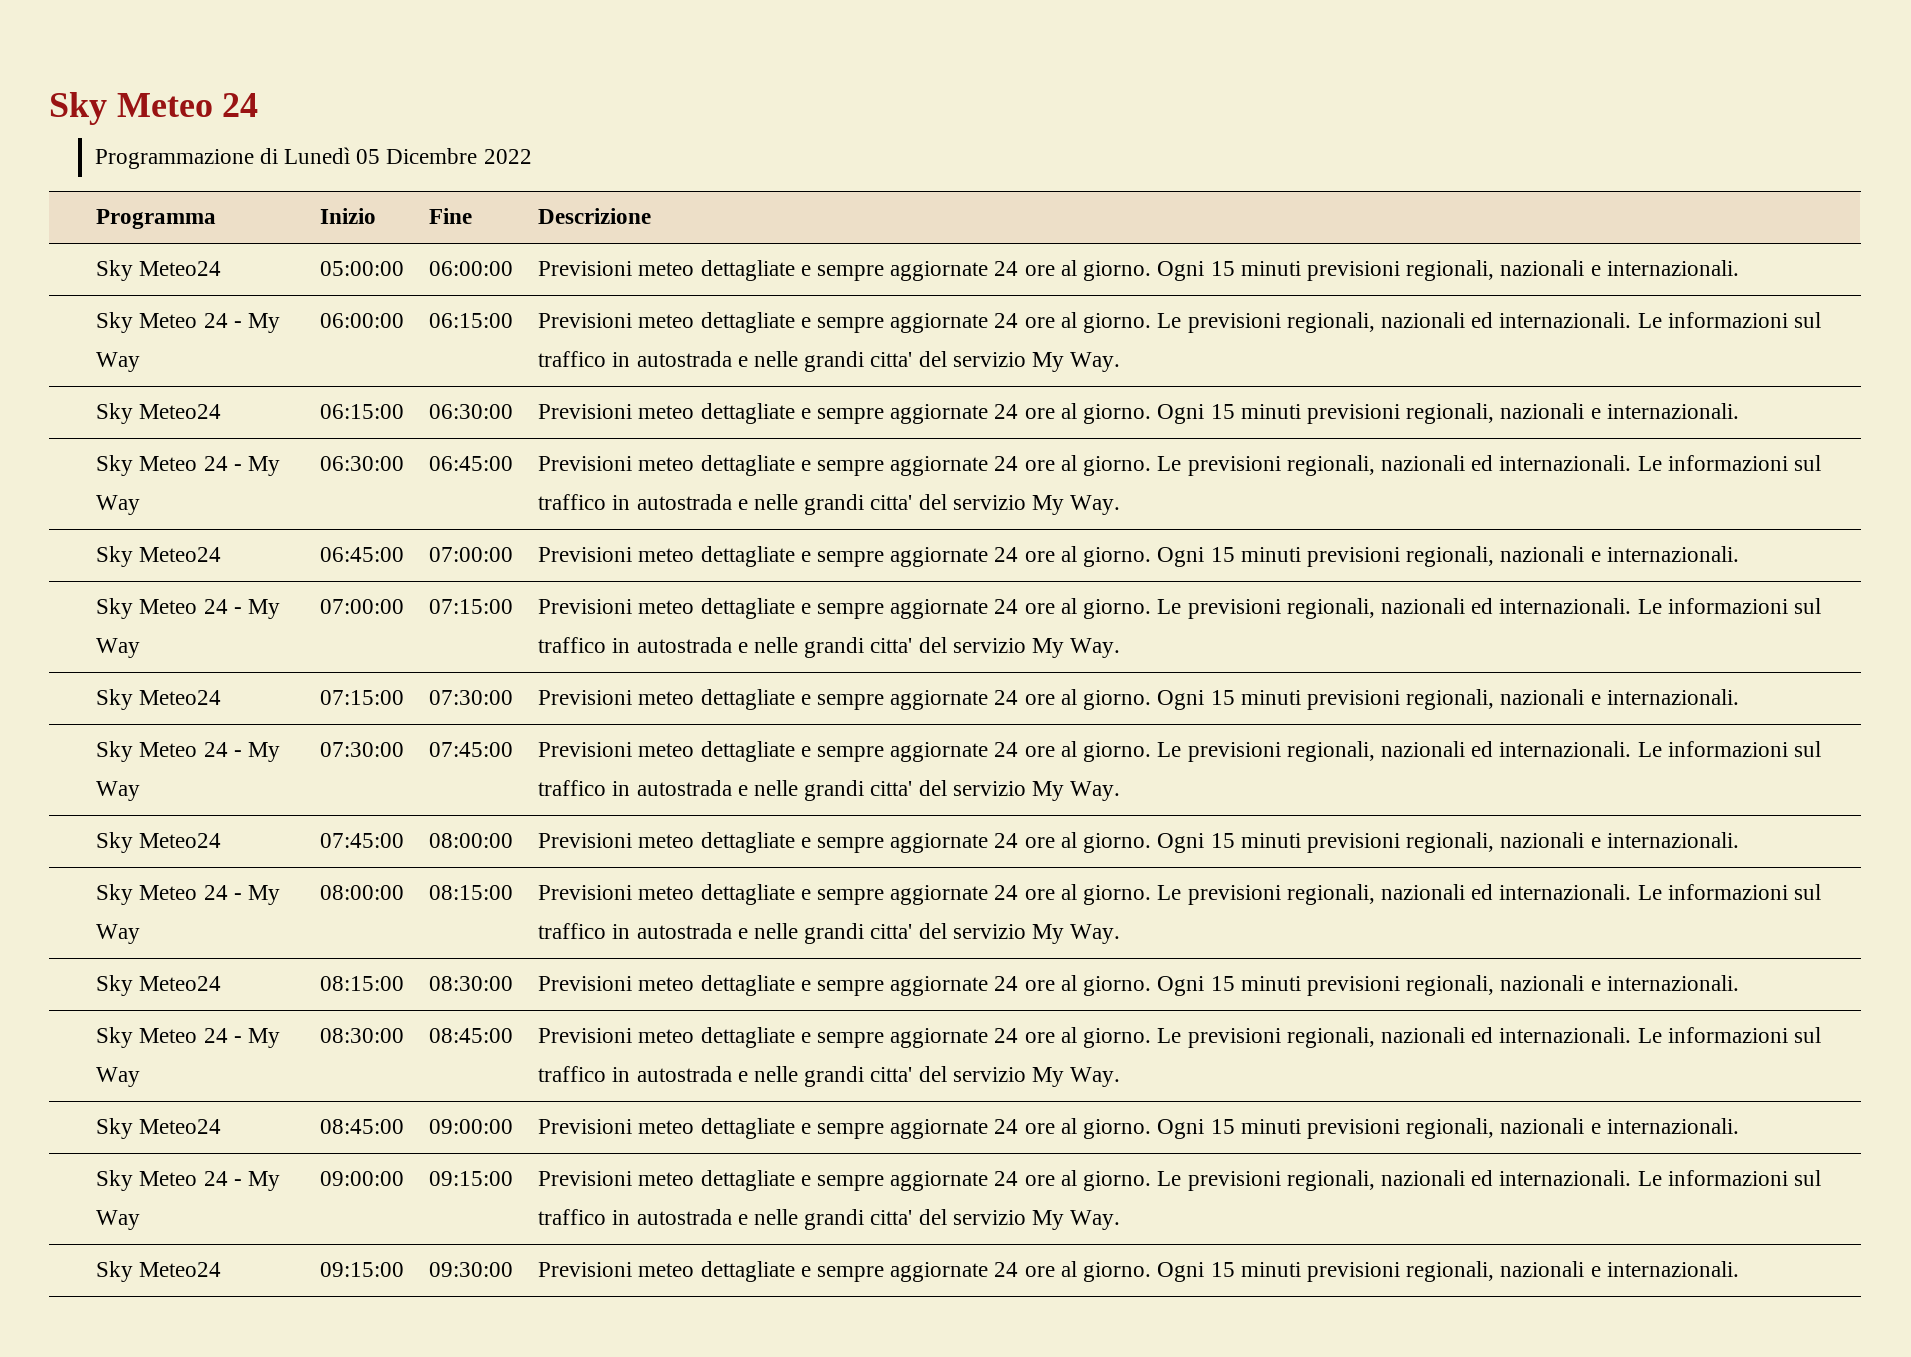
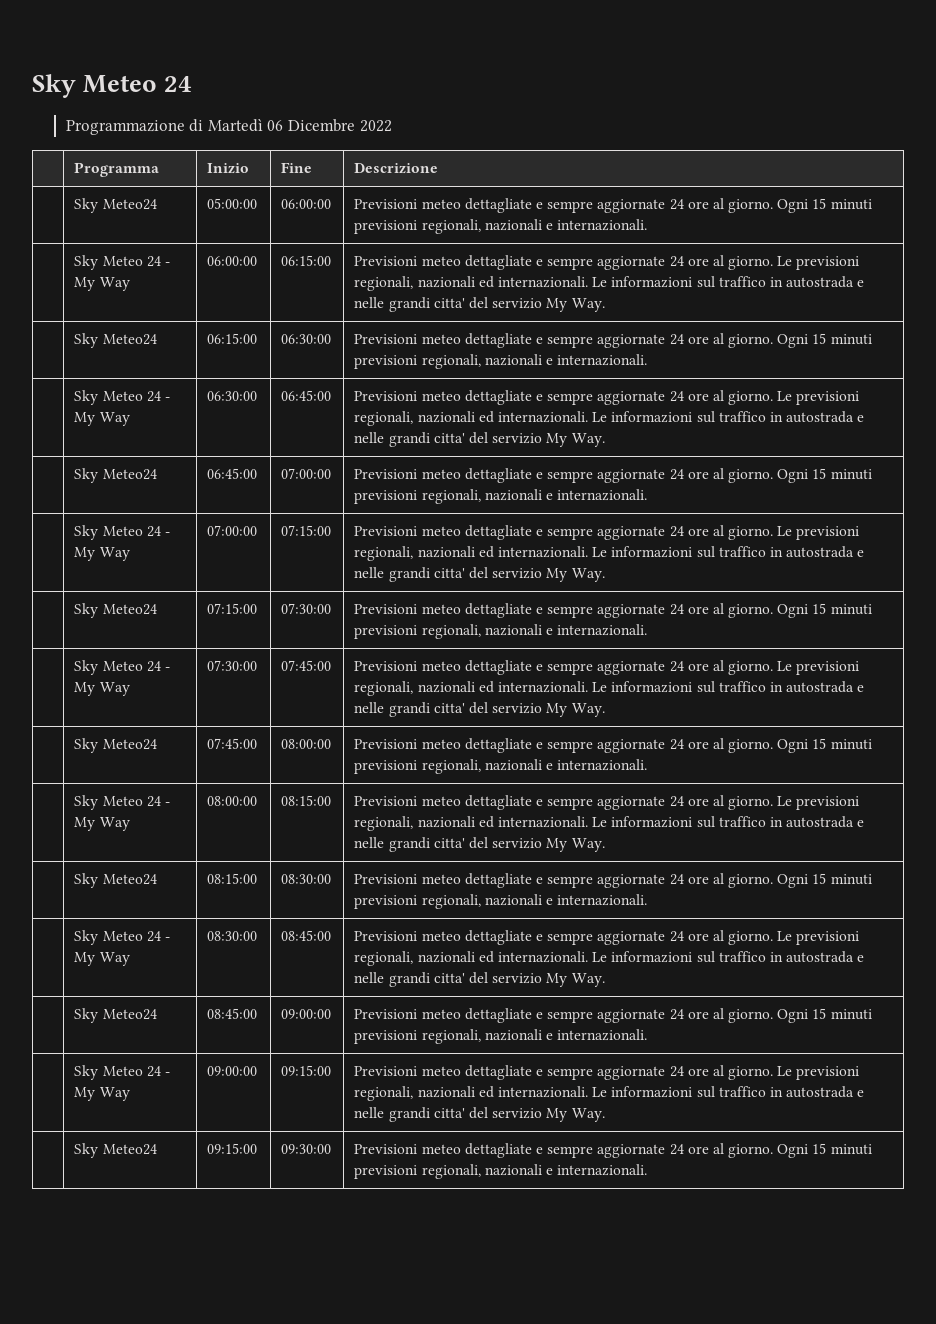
[283,147,381,164] Lunedì 05 -> [207,119,284,132] Martedì 06

